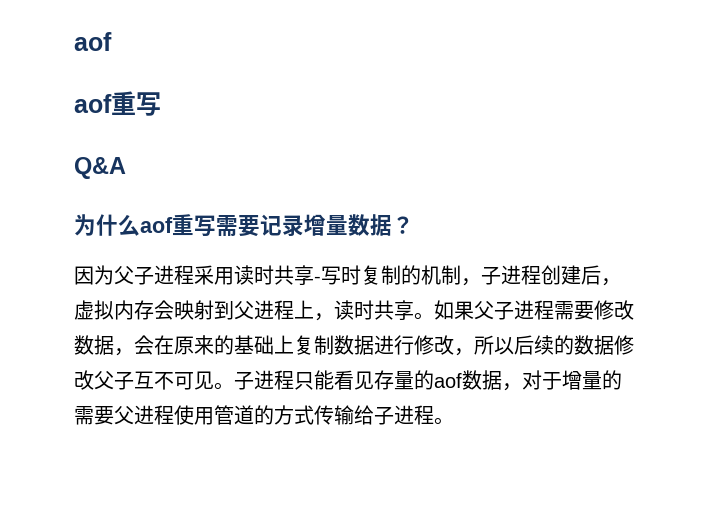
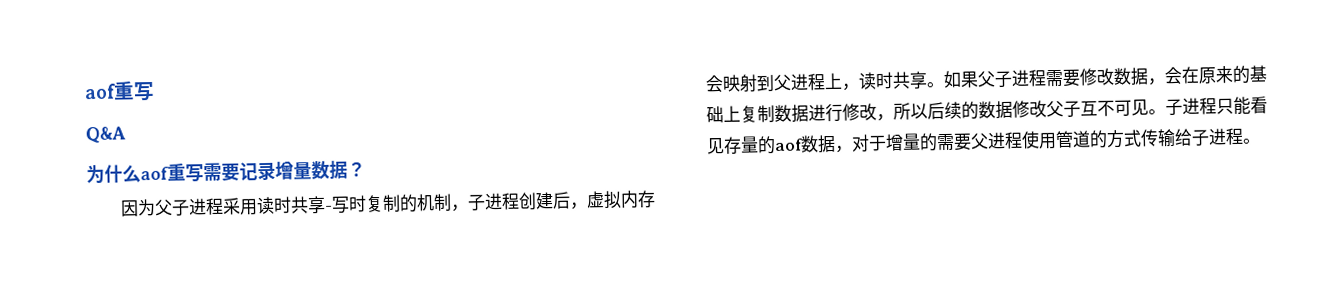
[74,32,112,51] [74,94,112,113] aof // aof -> [84,83,116,100] aof

